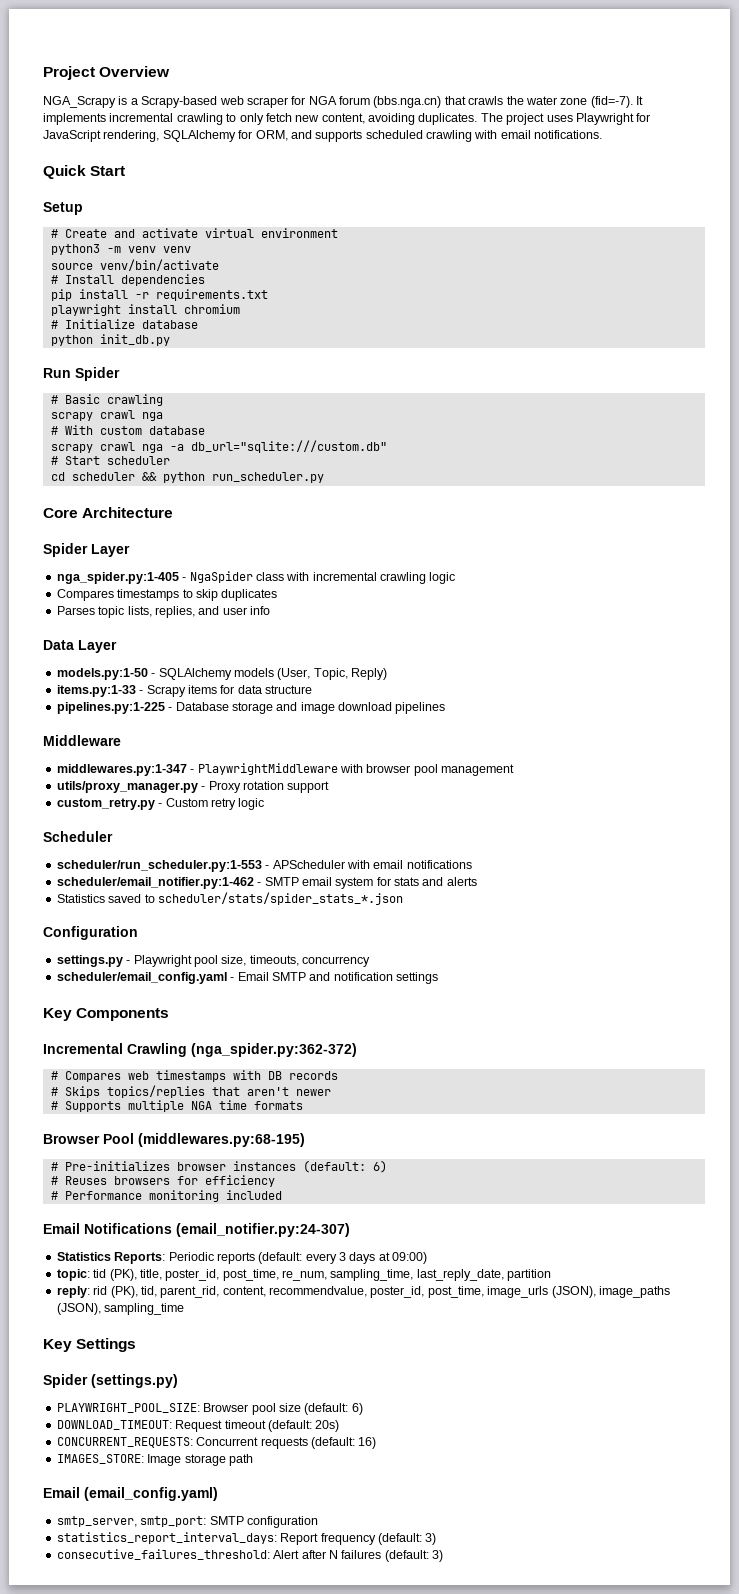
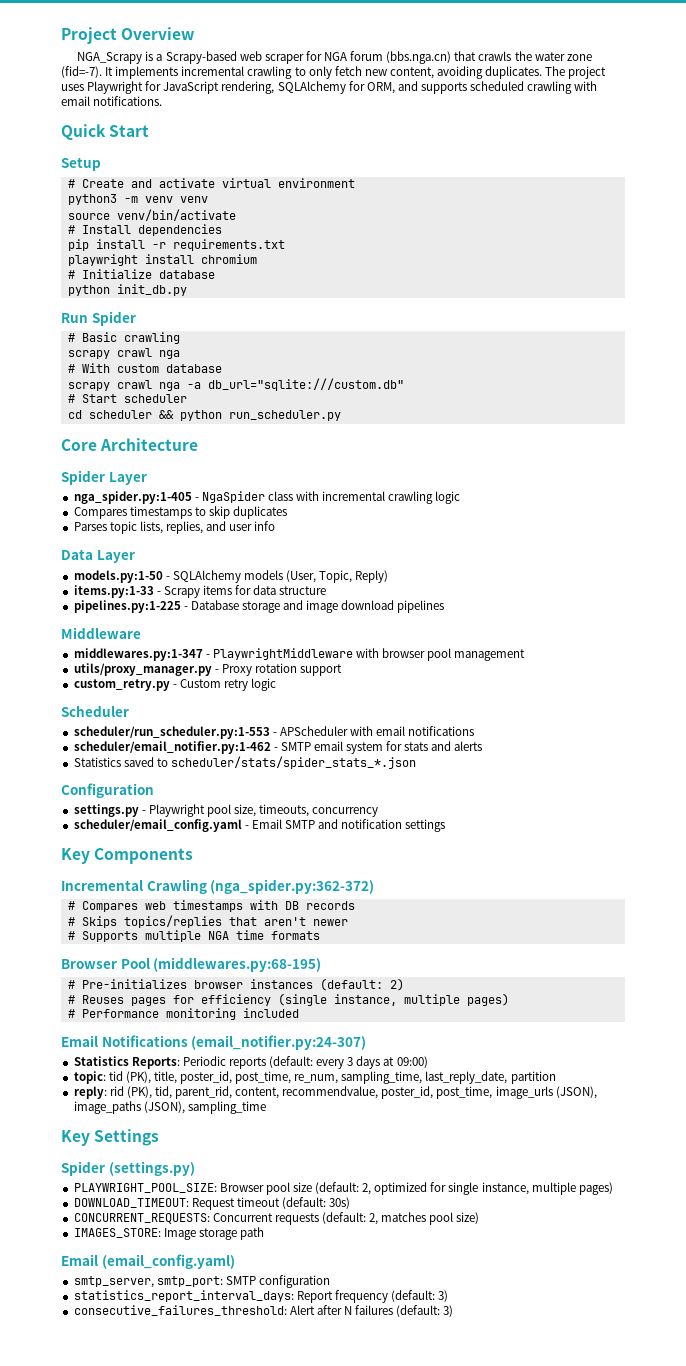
[372,1160,387,1173] 6) -> [389,978,404,991] 2)
[113,1176,170,1185] browsers -> [130,997,166,1006] pages
(275, 1181) none -> [277,993,509,1006] (single instance, multiple pages)
[351,1403,363,1415] 6) -> [362,1182,613,1195] 2, optimized for single instance, multiple pages)
[315,1420,340,1432] 20s) -> [329,1197,351,1209] 30s)
[358,1437,377,1449] 16) -> [369,1212,480,1225] 2, matches pool size)

